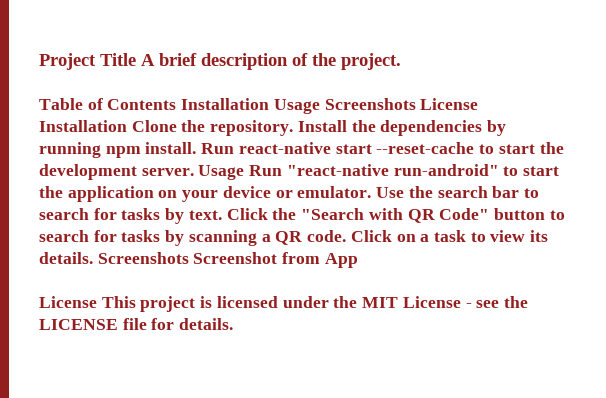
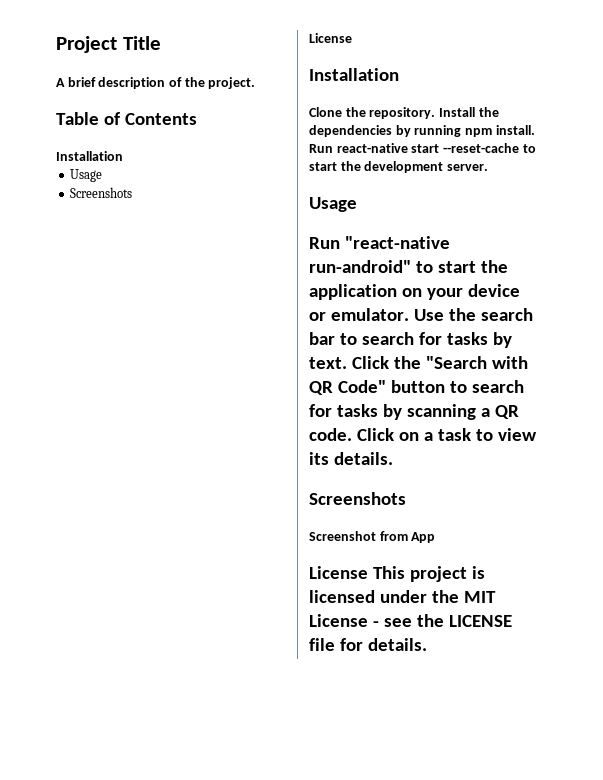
(136, 59) none -> (161, 43) //
[181,98,479,114] [39,120,127,132] Installation Usage Screenshots License Installation -> [56,151,123,161] [70,169,103,182] [70,187,133,198] [309,33,352,43] [309,68,399,81] // Installation // Usage // Screenshots // License // Installation //
[198,165,245,180] Usage -> [309,197,357,212] // Usage //
[97,252,189,264] Screenshots -> [309,492,406,505] // Screenshots //

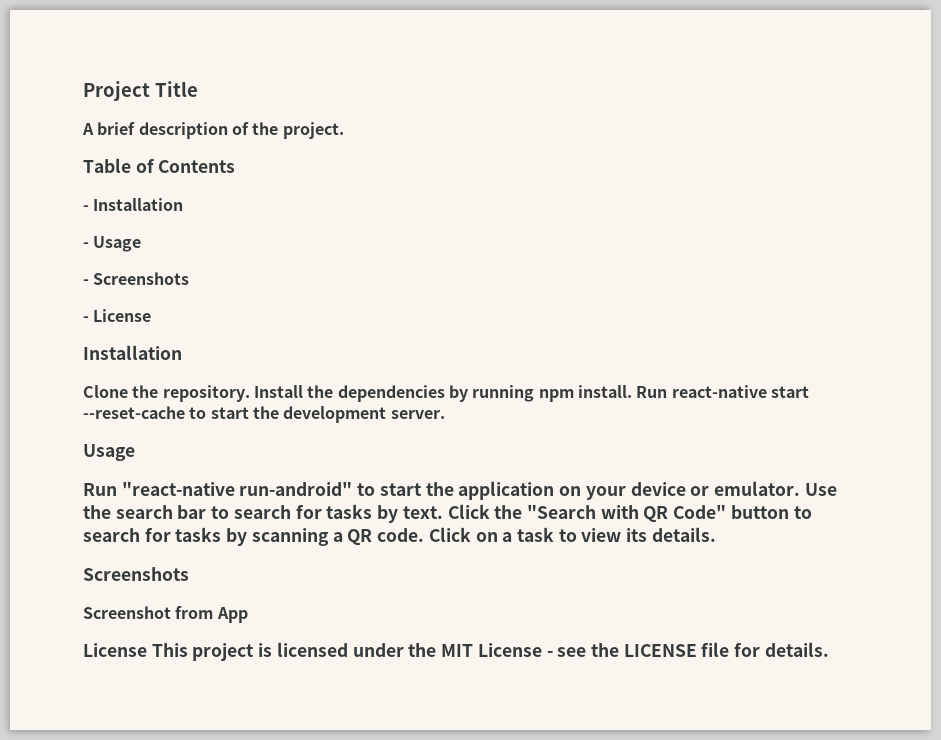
[56,151,123,161] [70,169,103,182] [70,187,133,198] Installation // Usage // Screenshots // -> [83,198,184,211] [83,236,142,252] [83,272,190,285] [83,316,89,322] - Installation // - Usage // - Screenshots // -

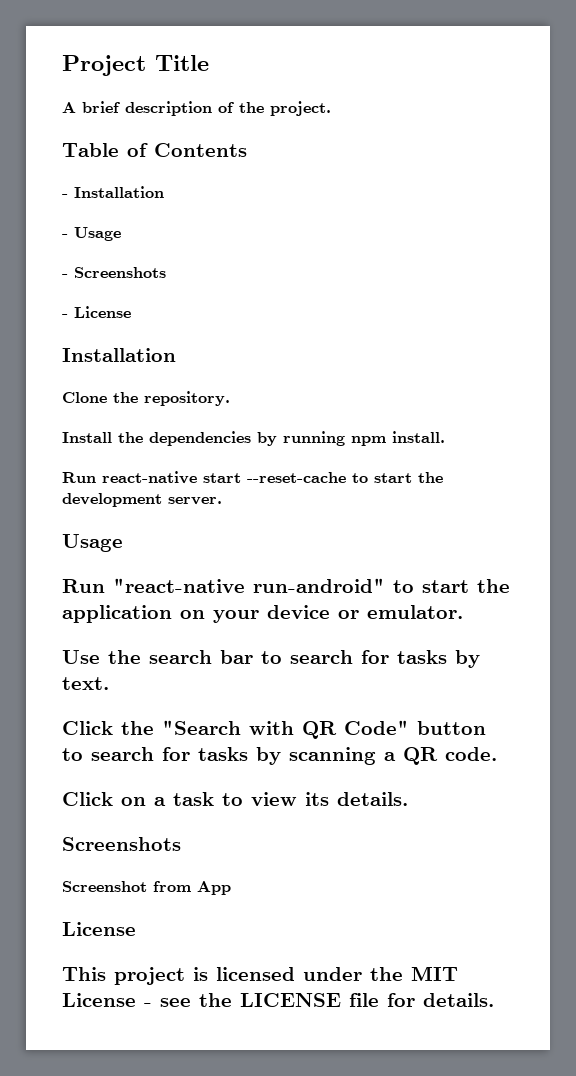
(250, 393) none -> (230, 398) //
(632, 391) none -> (445, 437) //
(800, 488) none -> (463, 612) //
(443, 512) none -> (109, 683) //
(425, 535) none -> (497, 754) //
(147, 650) none -> (136, 929) //

